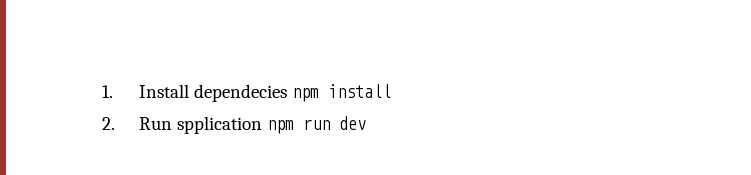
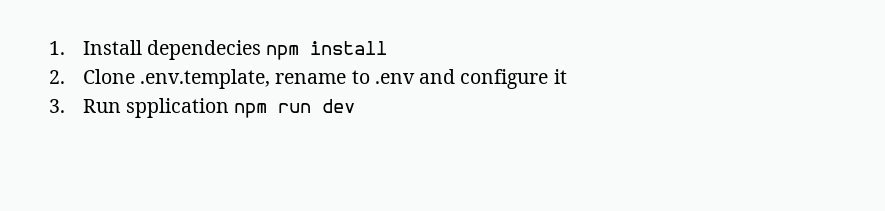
(115, 123) none -> [82,69,567,89] [49,99,65,113] Clone .env.template, rename to .env and configure it // 3.

